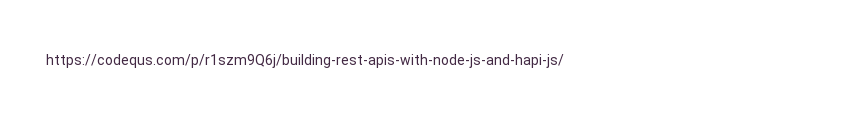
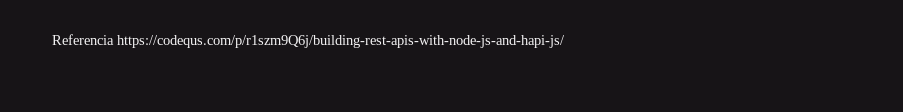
(46, 61) none -> [52,34,114,45] Referencia

